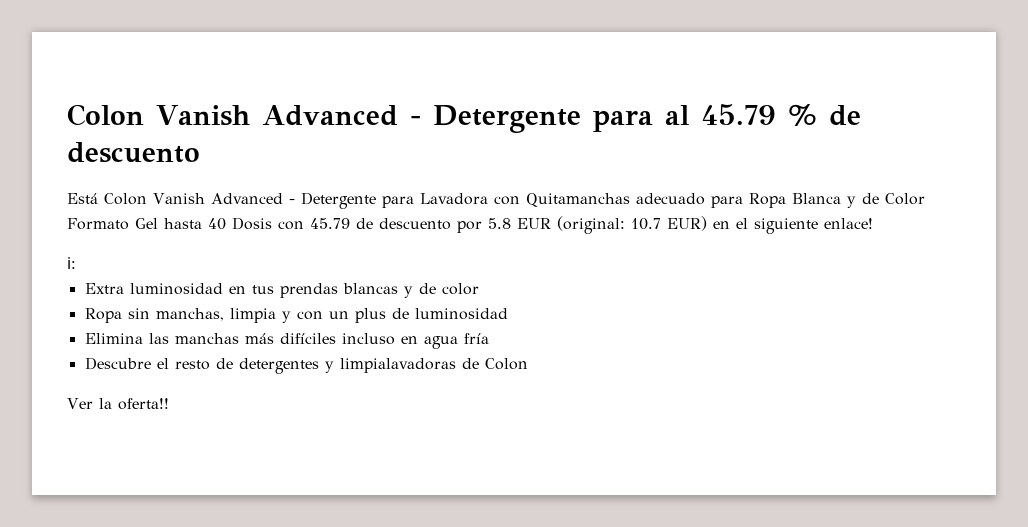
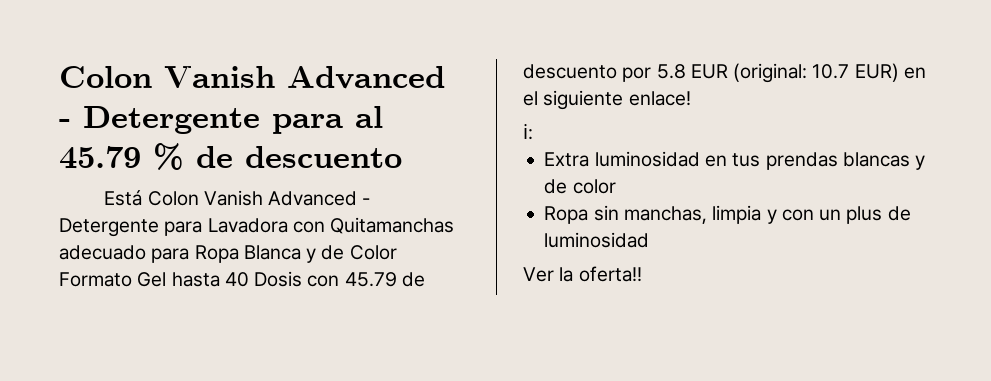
[84,333,489,349] [84,357,528,374] // Elimina las manchas más difíciles incluso en agua fría // Descubre el resto de detergentes y limpialavadoras de Colon -> (650, 240) none

